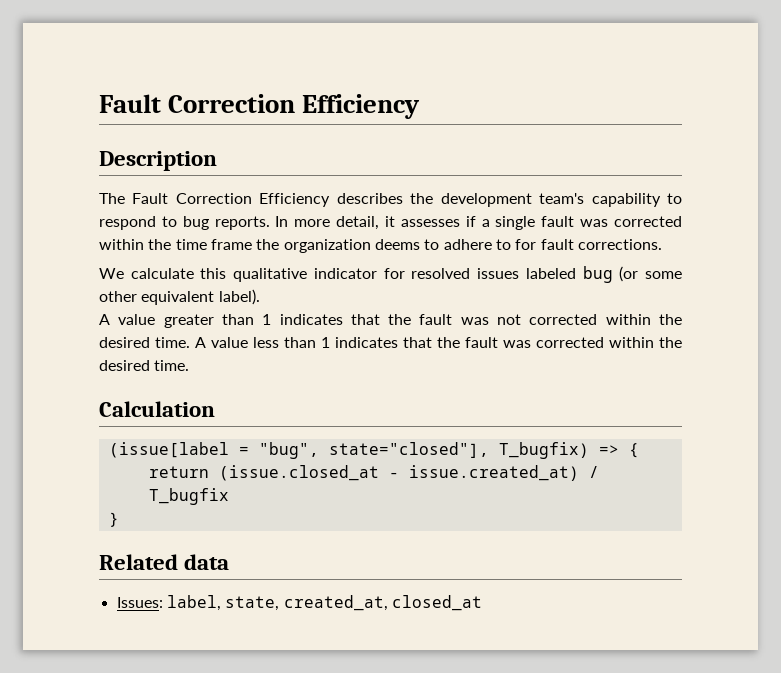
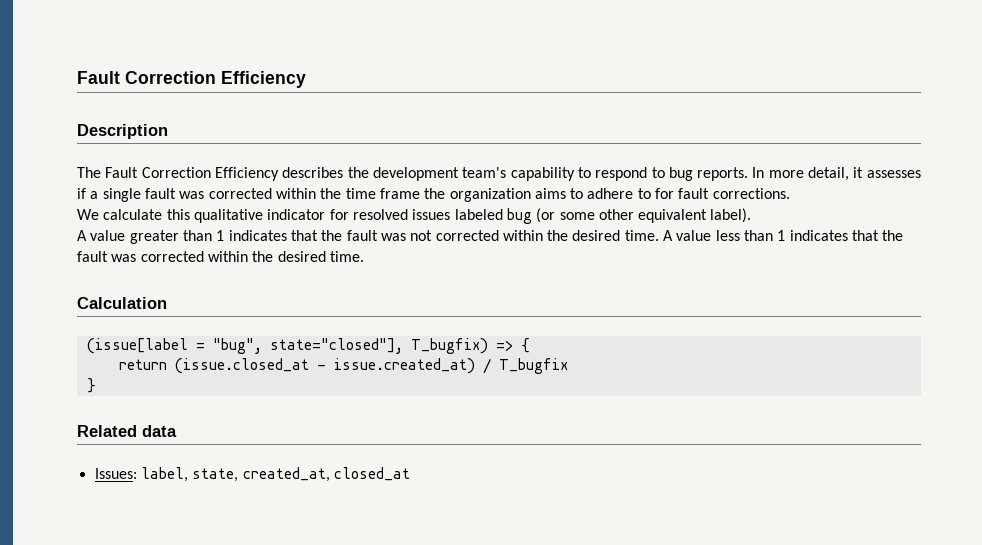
[374,239,420,250] deems -> [534,188,566,199] aims

